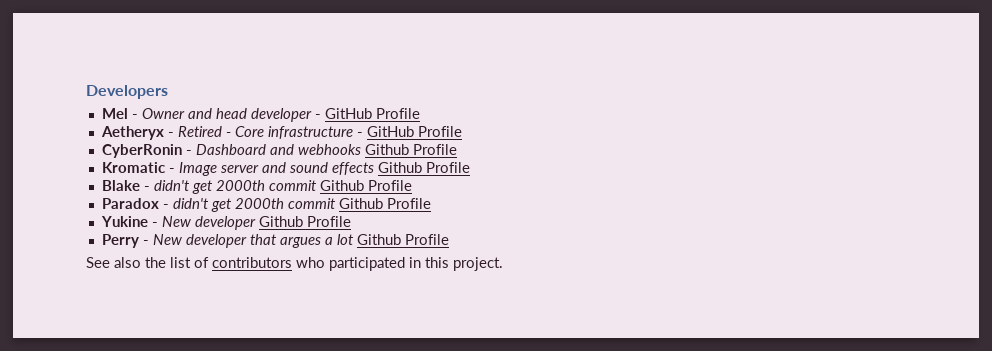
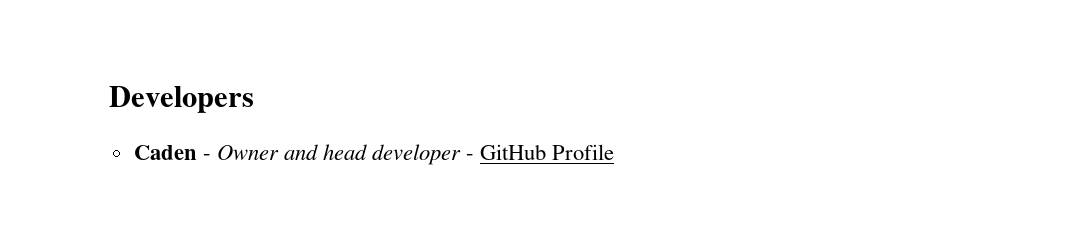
[101,108,128,119] Mel -> [133,145,197,160] Caden
[100,126,462,140] [101,144,457,158] [101,162,470,176] [101,180,412,194] [101,198,431,212] [100,216,351,230] [101,234,449,248] [86,257,503,271] // Aetheryx - Retired - Core infrastructure - GitHub Profile // CyberRonin - Dashboard and webhooks Github Profile // Kromatic - Image server and sound effects Github Profile // Blake - didn't get 2000th commit Github Profile // Paradox - didn't get 2000th commit Github Profile // Yukine - New developer Github Profile // Perry - New developer that argues a lot Github Profile // See also the list of contributors who participated in this project. -> (615, 152) none

